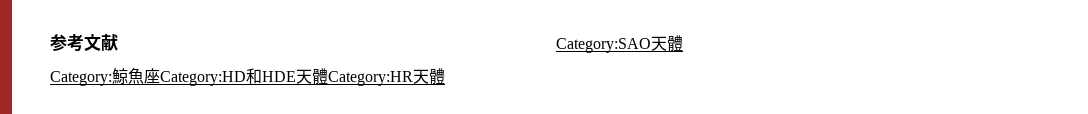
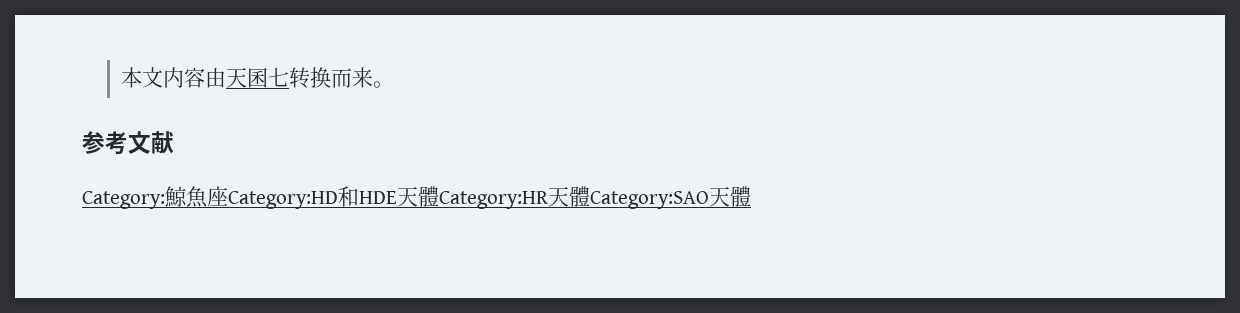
(50, 42) none -> [121,67,395,89] 本文内容由天囷七转换而来。 //

